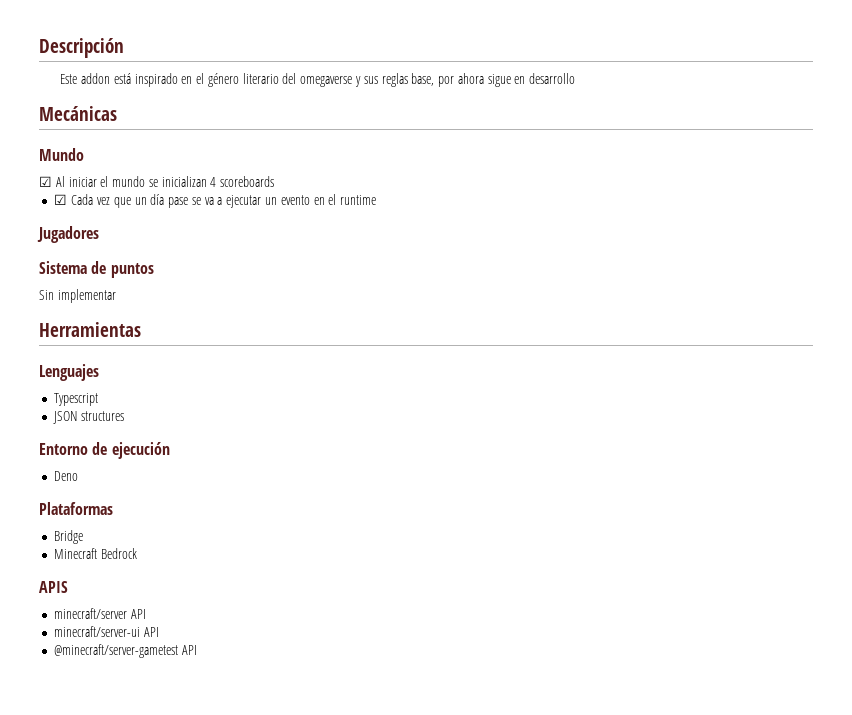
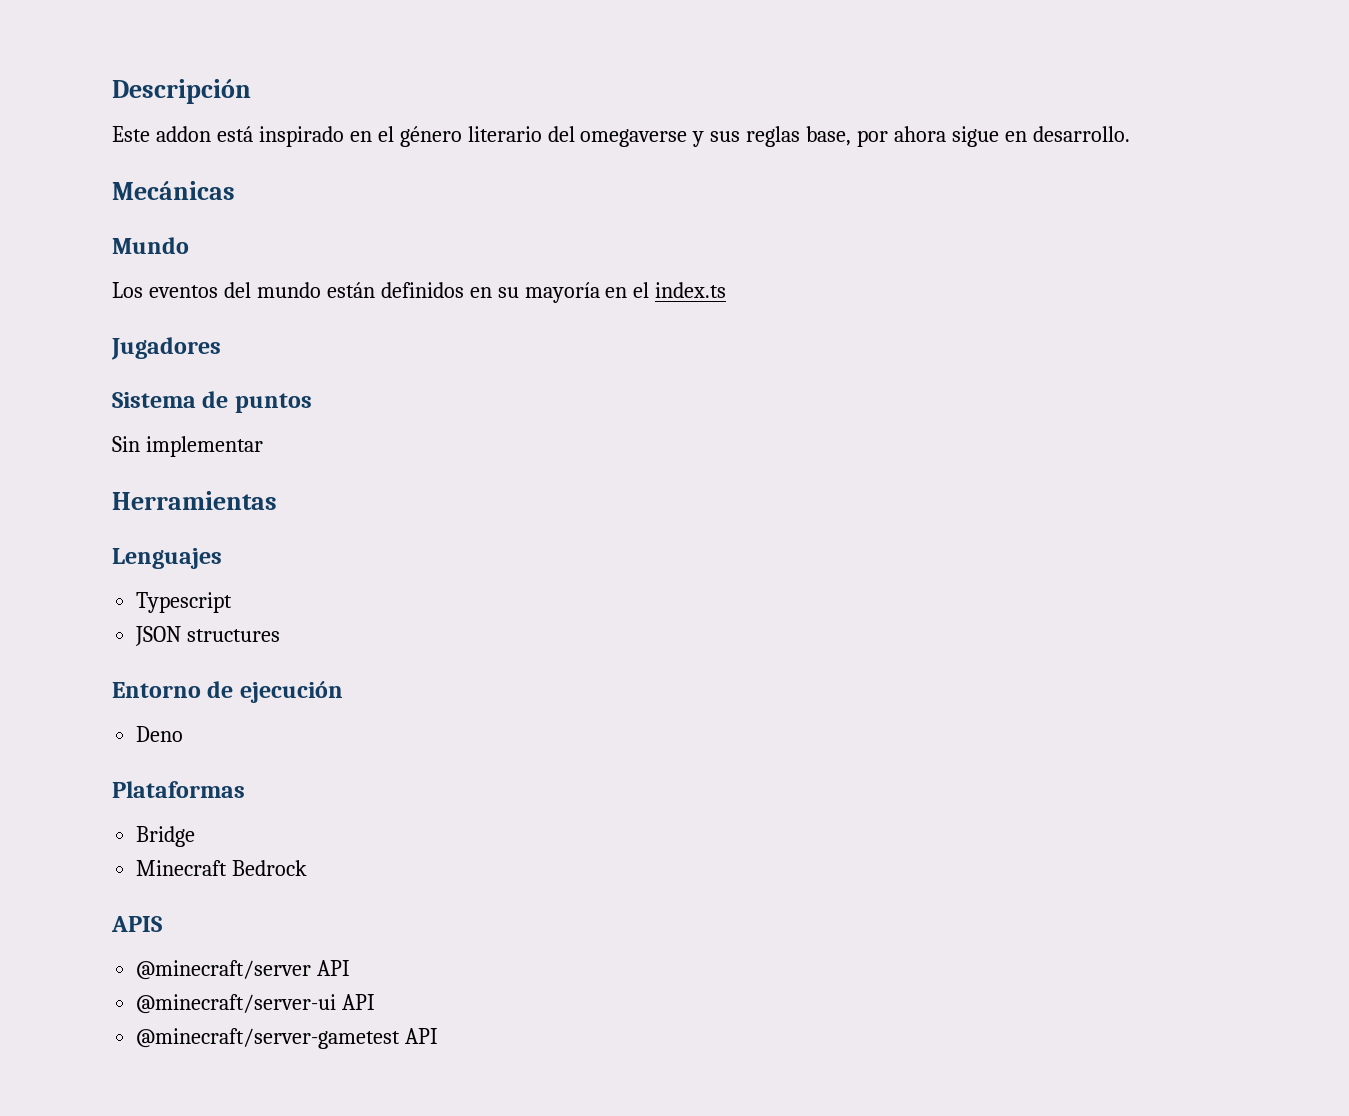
[529,73,576,84] desarrollo -> [1032,126,1130,142] desarrollo.
[39,176,275,187] [54,194,377,208] ☑ Al iniciar el mundo se inicializan 4 scoreboards // ☑ Cada vez que un día pase se va a ejecutar un evento en el runtime -> [112,282,727,303] Los eventos del mundo están definidos en su mayoría en el index.ts
[54,608,147,619] [54,626,141,637] minecraft/server API // minecraft/server-ui -> [136,960,351,980] [136,994,337,1014] @minecraft/server API // @minecraft/server-ui

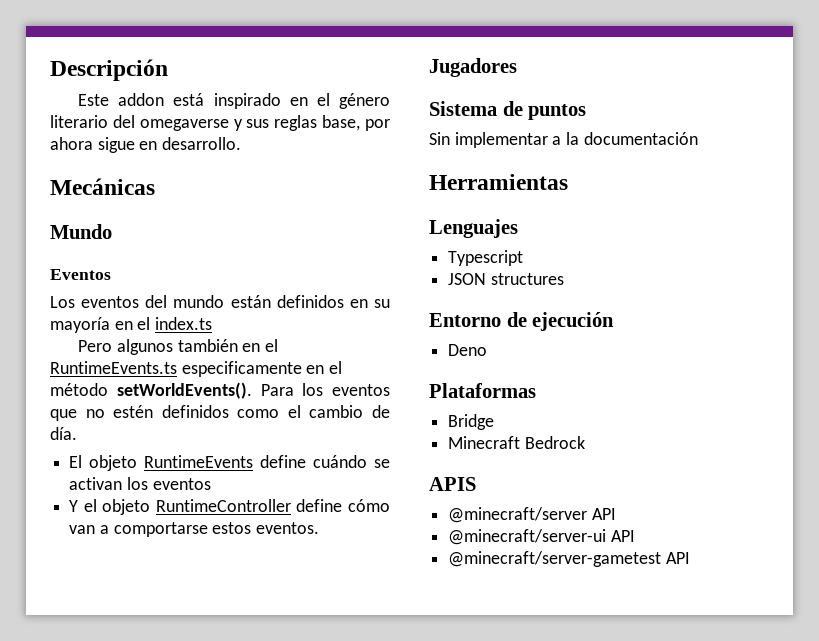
(189, 245) none -> [50,269,111,280] // Eventos
(727, 290) none -> [78,339,278,355] [50,361,343,377] [50,382,390,399] [50,405,390,421] [50,427,77,440] [69,455,390,471] [69,477,211,490] [69,499,390,515] [69,522,320,537] // Pero algunos también en el RuntimeEvents.ts especificamente en el método setWorldEvents(). Para los eventos que no estén definidos como el cambio de día. // El objeto RuntimeEvents define cuándo se activan los eventos // Y el objeto RuntimeController define cómo van a comportarse estos eventos.
(263, 446) none -> [552,132,698,145] a la documentación

